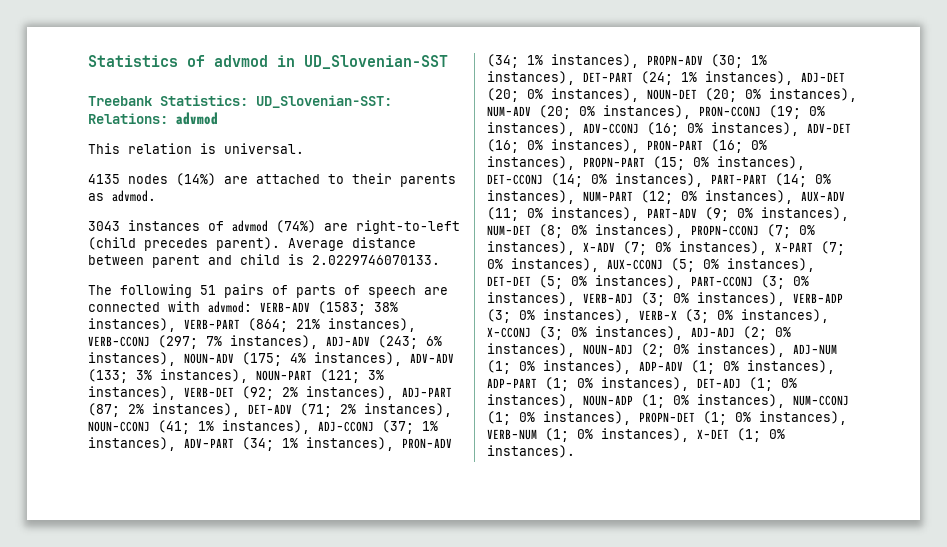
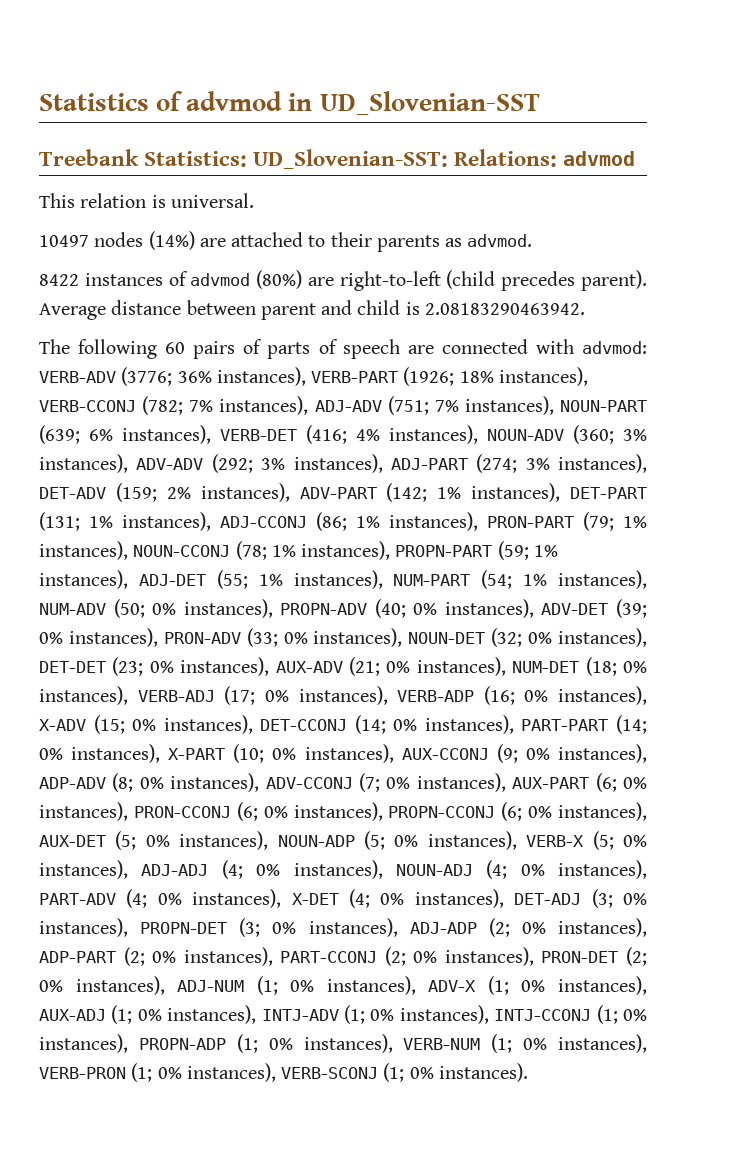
[88,174,120,184] 4135 -> [39,235,89,247] 10497
[88,221,120,231] 3043 -> [39,274,79,286] 8422
[276,220,316,233] (74%) -> [256,270,303,289] (80%)
[312,255,440,265] 2.0229746070133. -> [424,303,585,315] 2.08183290463942.
[200,285,216,295] 51 -> [165,342,186,354] 60
[318,301,398,315] [88,318,320,332] (1583; 38% instances), VERB-PART (864; 21% -> [121,367,494,386] (3776; 36% instances), VERB-PART (1926; 18%
[158,335,198,349] (297; -> [142,396,184,415] (782;
[378,335,442,349] [88,352,454,366] [88,369,384,383] [88,386,452,400] [88,403,452,417] [88,420,190,434] (243; 6% instances), NOUN-ADV (175; 4% instances), ADV-ADV (133; 3% instances), NOUN-PART (121; 3% instances), VERB-DET (92; 2% instances), ADJ-PART (87; 2% instances), DET-ADV (71; 2% instances), NOUN-CCONJ (41; -> [387,396,647,415] [39,425,647,444] [39,454,647,473] [39,483,647,502] [39,512,80,531] (751; 7% instances), NOUN-PART (639; 6% instances), VERB-DET (416; 4% instances), NOUN-ADV (360; 3% instances), ADV-ADV (292; 3% instances), ADJ-PART (274; 3% instances), DET-ADV (159; 2% instances), ADV-PART (142; 1% instances), DET-PART (131;
[382,420,438,434] [88,437,452,451] [487,54,767,68] [487,71,845,85] [487,88,519,102] (37; 1% instances), ADV-PART (34; 1% instances), PRON-ADV (34; 1% instances), PROPN-ADV (30; 1% instances), DET-PART (24; 1% instances), ADJ-DET (20; -> [316,512,647,531] [39,541,558,560] [39,570,647,589] [39,599,647,618] [39,628,278,647] (86; 1% instances), PRON-PART (79; 1% instances), NOUN-CCONJ (78; 1% instances), PROPN-PART (59; 1% instances), ADJ-DET (55; 1% instances), NUM-PART (54; 1% instances), NUM-ADV (50; 0% instances), PROPN-ADV (40; 0% instances), ADV-DET (39; 0% instances), PRON-ADV (33;
[705,88,857,102] [487,105,825,119] [487,122,851,136] [487,139,767,153] [487,156,645,170] (20; 0% instances), NUM-ADV (20; 0% instances), PRON-CCONJ (19; 0% instances), ADV-CCONJ (16; 0% instances), ADV-DET (16; 0% instances), PRON-PART (16; 0% instances), PROPN-PART -> [491,628,648,647] [39,657,647,676] [39,686,647,705] [39,719,86,731] (32; 0% instances), DET-DET (23; 0% instances), AUX-ADV (21; 0% instances), NUM-DET (18; 0% instances), VERB-ADJ (17; 0% instances), VERB-ADP (16; 0% instances), X-ADV
[583,190,845,204] [487,207,519,221] NUM-PART (12; 0% instances), AUX-ADV (11; -> [168,744,647,763] [39,773,647,792] [39,802,647,821] [39,831,647,850] [39,860,508,879] X-PART (10; 0% instances), AUX-CCONJ (9; 0% instances), ADP-ADV (8; 0% instances), ADV-CCONJ (7; 0% instances), AUX-PART (6; 0% instances), PRON-CCONJ (6; 0% instances), PROPN-CCONJ (6; 0% instances), AUX-DET (5; 0% instances), NOUN-ADP (5; 0% instances), VERB-X (5; 0% instances), ADJ-ADJ (4; 0% instances), NOUN-ADJ (4;
[705,207,849,221] [487,224,815,238] [487,241,845,255] [487,258,815,272] [487,275,809,289] [487,292,843,306] [487,309,829,323] [487,326,791,340] [487,343,633,357] (9; 0% instances), NUM-DET (8; 0% instances), PROPN-CCONJ (7; 0% instances), X-ADV (7; 0% instances), X-PART (7; 0% instances), AUX-CCONJ (5; 0% instances), DET-DET (5; 0% instances), PART-CCONJ (3; 0% instances), VERB-ADJ (3; 0% instances), VERB-ADP (3; 0% instances), VERB-X (3; 0% instances), X-CCONJ (3; 0% instances), ADJ-ADJ (2; 0% instances), NOUN-ADJ -> [126,889,647,908] [39,918,647,937] [39,947,619,966] (4; 0% instances), X-DET (4; 0% instances), DET-ADJ (3; 0% instances), PROPN-DET (3; 0% instances), ADJ-ADP (2; 0% instances), ADP-PART (2; 0% instances), PART-CCONJ (2; 0% instances), PRON-DET
[639,360,835,374] [487,377,797,391] [487,394,849,408] [487,411,695,425] ADP-ADV (1; 0% instances), ADP-PART (1; 0% instances), DET-ADJ (1; 0% instances), NOUN-ADP (1; 0% instances), NUM-CCONJ (1; 0% instances), PROPN-DET -> [428,976,647,995] [39,1005,647,1024] [39,1034,226,1053] ADV-X (1; 0% instances), AUX-ADJ (1; 0% instances), INTJ-ADV (1; 0% instances), INTJ-CCONJ (1; 0% instances), PROPN-ADP
[697,429,729,439] X-DET -> [39,1063,379,1082] VERB-PRON (1; 0% instances), VERB-SCONJ

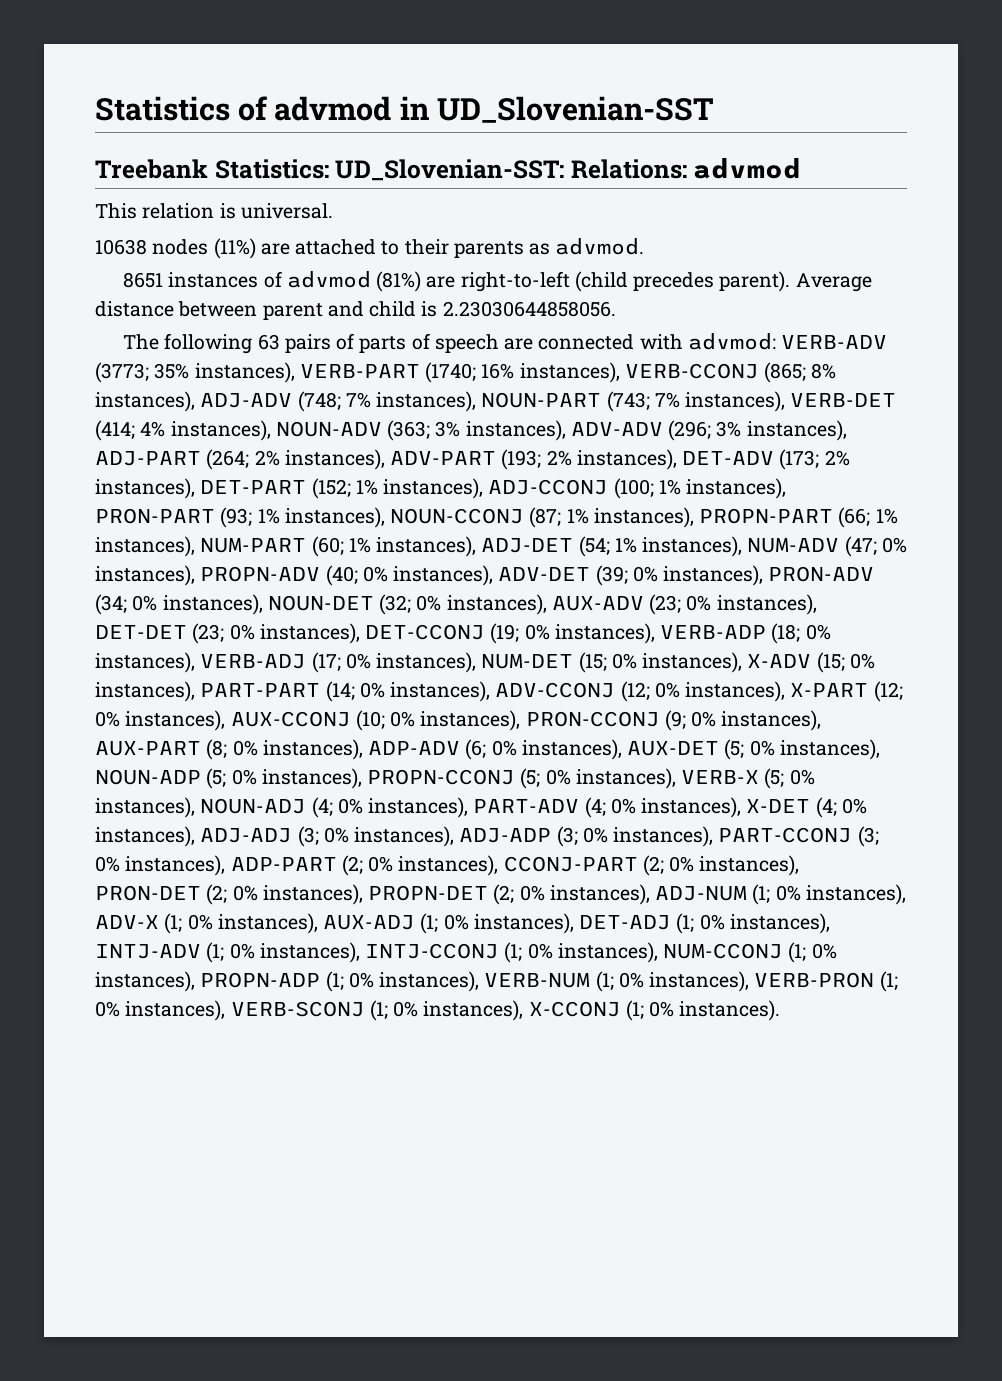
[39,231,195,250] 10497 nodes (14%) -> [95,238,256,259] 10638 nodes (11%)
[39,274,79,286] 8422 -> [122,272,163,288] 8651
[256,270,303,289] (80%) -> [376,271,422,292] (81%)
[424,303,585,315] 2.08183290463942. -> [442,301,616,317] 2.23030644858056.
[165,342,186,354] 60 -> [257,334,280,350] 63
[121,367,588,386] [39,396,214,415] (3776; 36% instances), VERB-PART (1926; 18% instances), VERB-CCONJ (782; 7% -> [95,362,837,383] (3773; 35% instances), VERB-PART (1740; 16% instances), VERB-CCONJ (865; 8%
[387,396,429,415] (751; -> [297,391,341,412] (748;
[39,425,113,444] (639; 6% -> [606,391,680,412] (743; 7%
[306,425,347,444] (416; -> [95,420,135,441] (414;
[573,425,614,444] (360; -> [387,420,431,441] (363;
[211,454,253,473] (292; -> [668,420,712,441] (296;
[476,454,647,473] [39,483,462,502] (274; 3% instances), DET-ADV (159; 2% instances), ADV-PART (142; 1% -> [206,449,850,470] (264; 2% instances), ADV-PART (193; 2% instances), DET-ADV (173; 2%
[39,512,80,531] (131; -> [311,478,351,499] (152;
[316,512,347,531] (86; -> [613,478,654,499] (100;
[583,512,614,531] (79; -> [220,507,253,528] (93;
[235,541,267,560] (78; -> [529,507,562,528] (87;
[497,541,558,560] [39,570,471,589] (59; 1% instances), ADJ-DET (55; 1% instances), NUM-PART -> [838,507,898,528] [95,536,574,557] (66; 1% instances), NUM-PART (60; 1% instances), ADJ-DET
[113,599,145,618] (50; -> [844,536,877,557] (47;
[246,628,278,647] (33; -> [95,594,127,615] (34;
(648, 637) none -> [551,594,817,615] AUX-ADV (23; 0% instances),
[275,657,580,676] AUX-ADV (21; 0% instances), NUM-DET -> [365,623,767,644] DET-CCONJ (19; 0% instances), VERB-ADP
[397,686,515,705] VERB-ADP (16; -> [481,652,607,673] NUM-DET (15;
[260,715,647,734] [39,744,226,763] DET-CCONJ (14; 0% instances), PART-PART (14; 0% instances), X-PART -> [200,681,903,702] [95,710,351,731] PART-PART (14; 0% instances), ADV-CCONJ (12; 0% instances), X-PART (12; 0% instances), AUX-CCONJ
[401,748,489,760] AUX-CCONJ -> [525,711,660,727] PRON-CCONJ
[39,777,106,789] ADP-ADV -> [95,741,201,756] AUX-PART
[265,773,647,792] [39,802,496,821] ADV-CCONJ (7; 0% instances), AUX-PART (6; 0% instances), PRON-CCONJ (6; 0% instances), PROPN-CCONJ -> [368,741,461,755] ADP-ADV
[526,831,647,850] [39,860,243,879] VERB-X (5; 0% instances), ADJ-ADJ (4; -> [367,768,785,789] PROPN-CCONJ (5; 0% instances), VERB-X (5;
[514,889,647,908] [39,918,510,937] DET-ADJ (3; 0% instances), PROPN-DET (3; 0% instances), ADJ-ADP (2; -> [200,826,879,847] ADJ-ADJ (3; 0% instances), ADJ-ADP (3; 0% instances), PART-CCONJ (3;
[280,951,378,963] PART-CCONJ -> [503,856,638,872] CCONJ-PART
(165, 985) none -> [368,884,650,905] PROPN-DET (2; 0% instances),
(257, 1014) none -> [579,913,830,934] DET-ADJ (1; 0% instances),
(128, 1043) none -> [663,942,837,963] [95,971,195,992] NUM-CCONJ (1; 0% instances),
(434, 1073) none -> [423,1000,675,1021] instances), X-CCONJ (1; 0%

